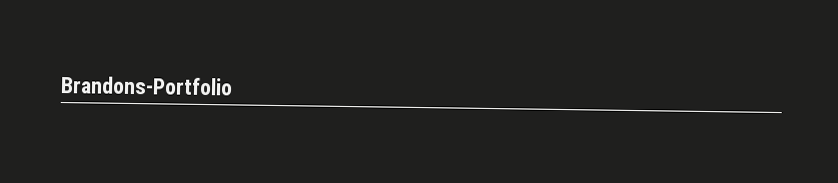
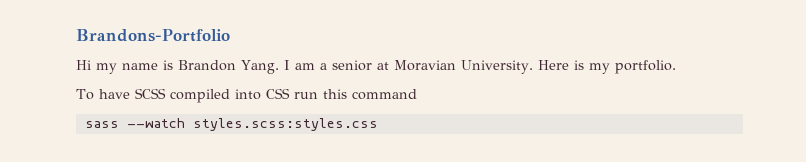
(233, 86) none -> [76,60,676,74] [76,88,417,103] [84,118,378,131] // Hi my name is Brandon Yang. I am a senior at Moravian University. Here is my portfolio. // To have SCSS compiled into CSS run this command // sass --watch styles.scss:styles.css

